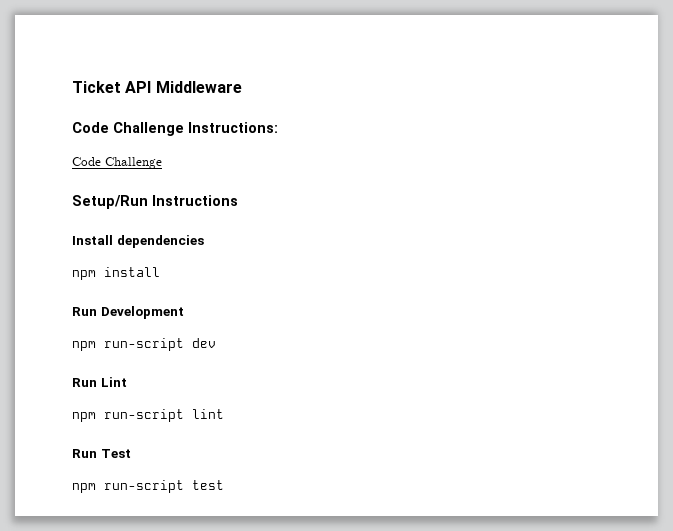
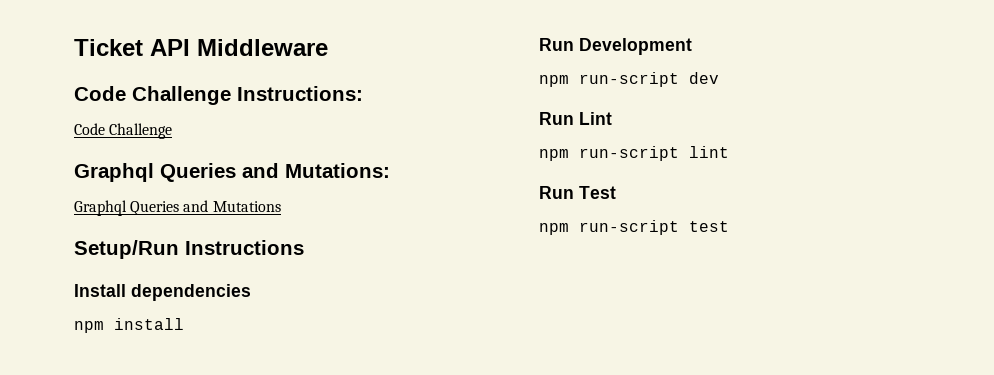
(162, 163) none -> [74,163,390,182] [74,200,281,216] // Graphql Queries and Mutations: // Graphql Queries and Mutations

